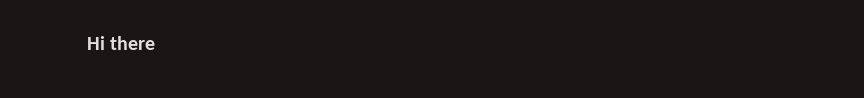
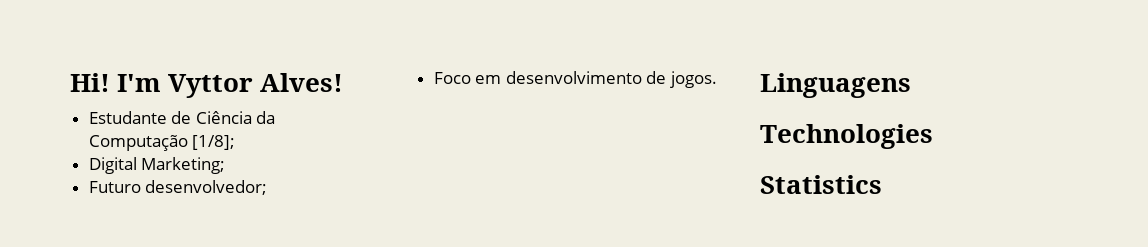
[87,36,156,50] Hi there -> [70,73,344,98] [88,111,276,124] [88,135,236,151] [88,157,226,174] [88,180,268,195] [433,71,718,88] [760,73,911,98] [760,124,933,149] [760,175,882,194] Hi! I'm Vyttor Alves! // Estudante de Ciência da Computação [1/8]; // Digital Marketing; // Futuro desenvolvedor; // Foco em desenvolvimento de jogos. // Linguagens // Technologies // Statistics

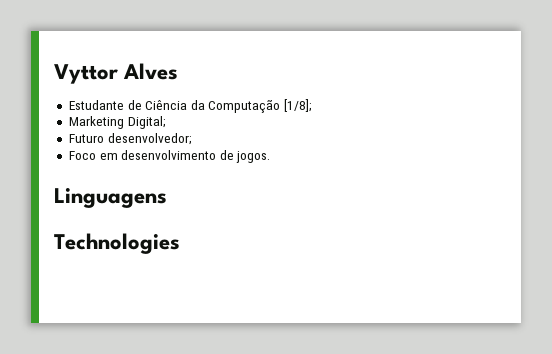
[70,73,344,98] Hi! I'm Vyttor Alves! -> [54,63,179,84] Vyttor Alves
[88,157,226,174] Digital Marketing; -> [68,116,166,129] Marketing Digital;
[760,175,882,194] // Statistics -> (180, 243) none

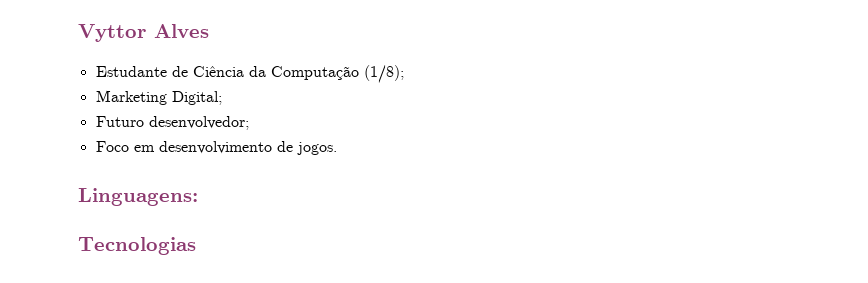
[284,99,313,112] [1/8]; -> [363,65,404,83] (1/8);
[54,188,167,208] [54,233,180,254] Linguagens // Technologies -> [78,188,198,206] [78,237,196,255] Linguagens: // Tecnologias

